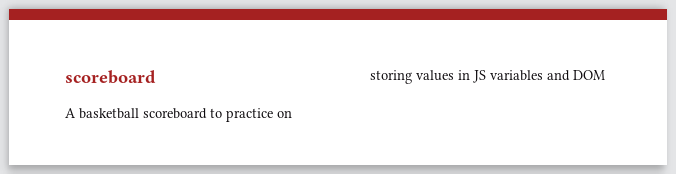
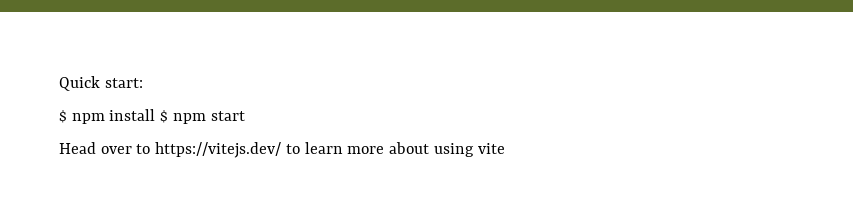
[65,70,156,84] [65,108,292,122] [370,70,605,84] scoreboard // A basketball scoreboard to practice on storing values in JS variables and DOM -> [59,76,143,91] [59,109,245,124] [59,142,505,158] Quick start: // $ npm install $ npm start // Head over to https://vitejs.dev/ to learn more about using vite

